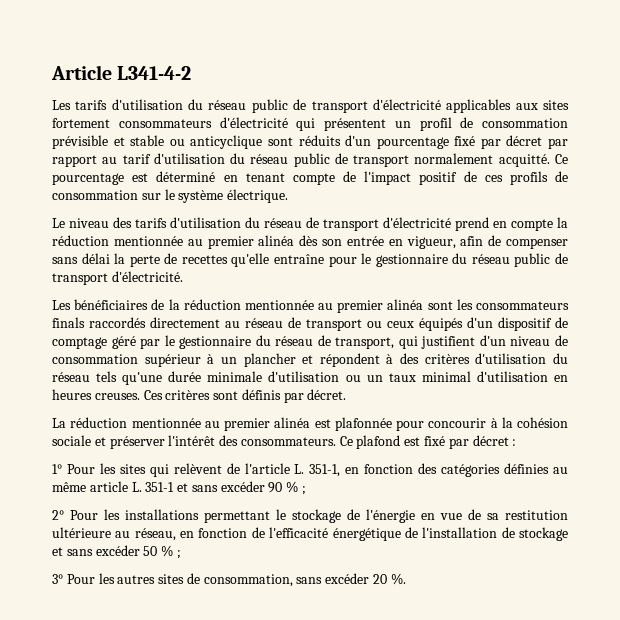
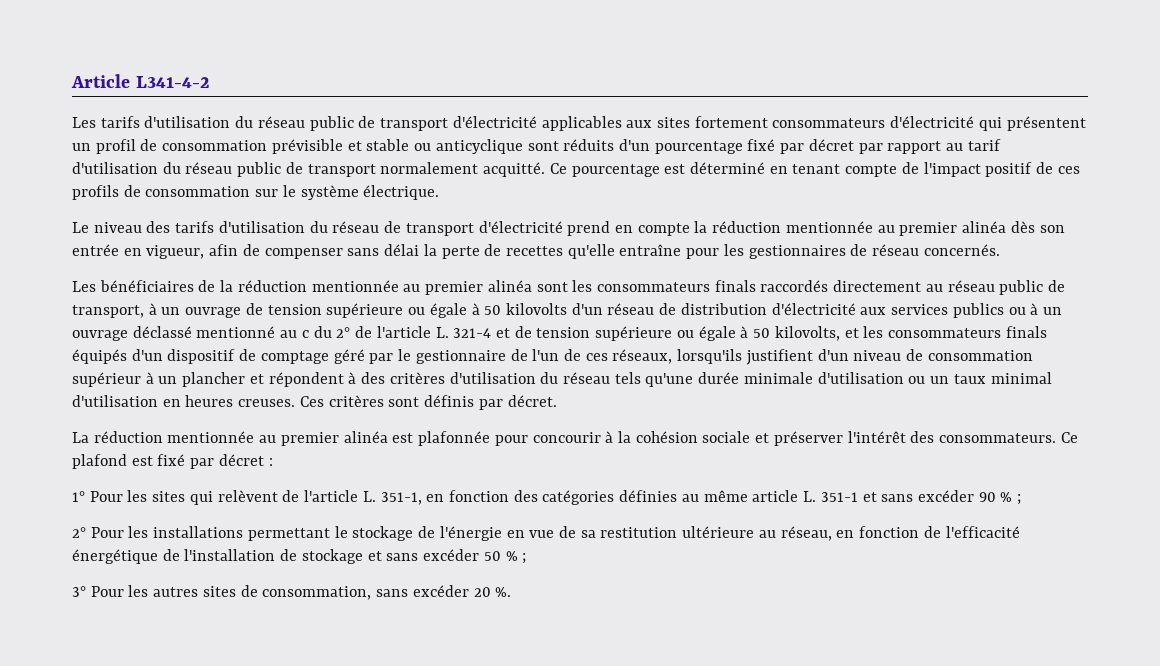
[361,253,568,267] [52,271,183,285] le gestionnaire du réseau public de transport d'électricité. -> [723,244,1000,259] les gestionnaires de réseau concernés.
[288,317,414,331] de transport ou ceux -> [999,280,1066,295] [72,303,1062,318] [72,326,1047,341] public de transport, à un ouvrage de tension supérieure ou égale à 50 kilovolts d'un réseau de distribution d'électricité aux services publics ou à un ouvrage déclassé mentionné au c du 2° de l'article L. 321-4 et de tension supérieure ou égale à 50 kilovolts, et les consommateurs finals
[255,335,418,349] du réseau de transport, qui -> [510,349,743,364] de l'un de ces réseaux, lorsqu'ils

